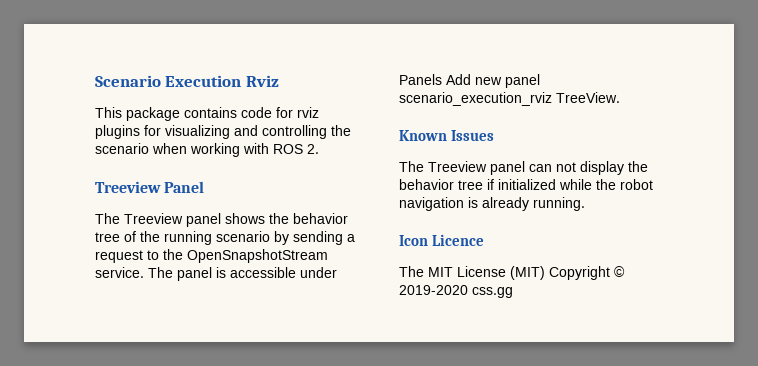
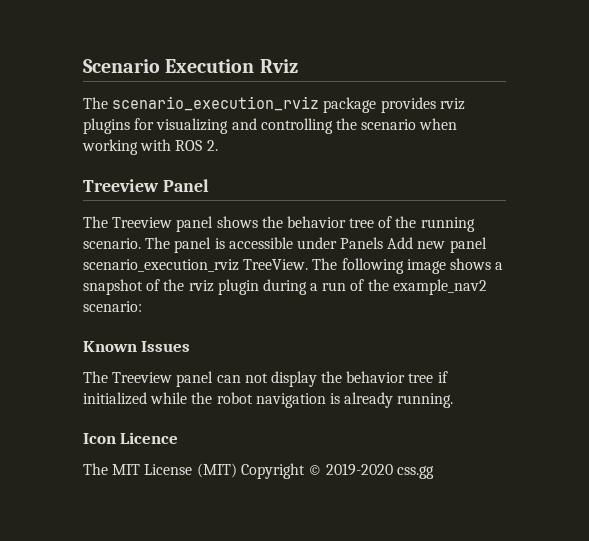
[95,107,293,121] This package contains code for -> [83,96,436,113] The scenario_execution_rviz package provides
[216,231,355,245] [95,249,328,263] [95,267,144,278] scenario by sending a request to the OpenSnapshotStream service. -> [83,238,141,249] scenario.
(620, 97) none -> [312,258,504,274] [83,279,487,295] [83,301,142,312] The following image shows a snapshot of the rviz plugin during a run of the example_nav2 scenario:

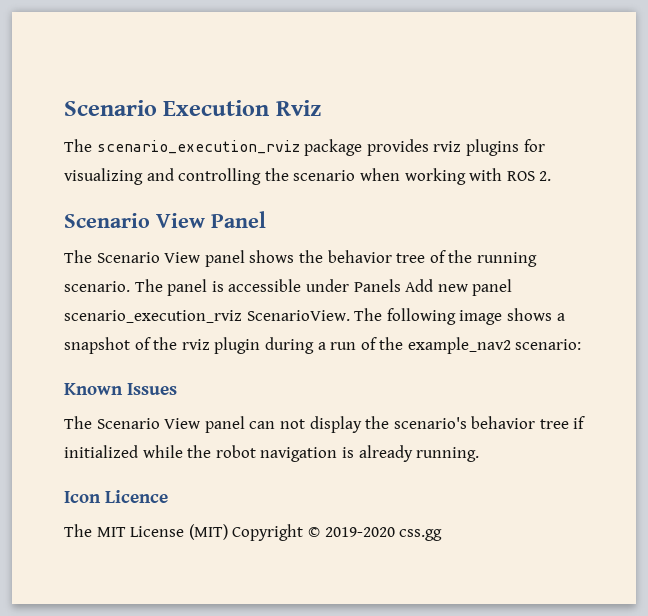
[83,179,159,192] Treeview -> [64,213,205,228] Scenario View
[112,217,173,228] Treeview -> [96,252,201,263] Scenario View
[243,259,309,270] TreeView. -> [246,310,350,321] ScenarioView.
[112,372,173,383] Treeview -> [96,418,201,429] Scenario View
(343, 377) none -> [393,417,467,429] scenario's

